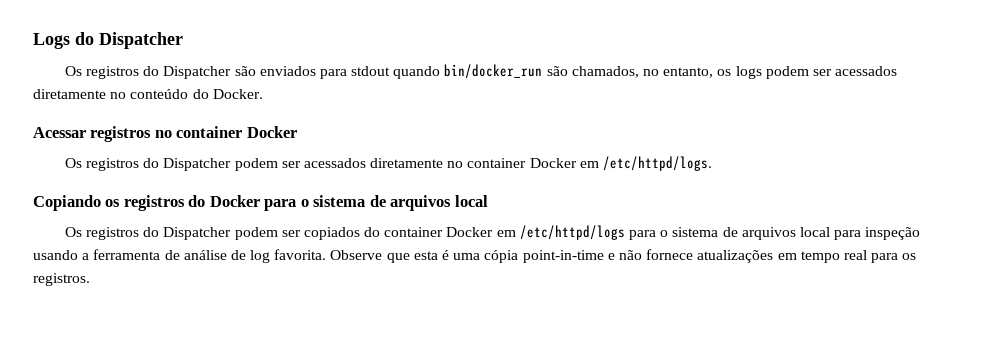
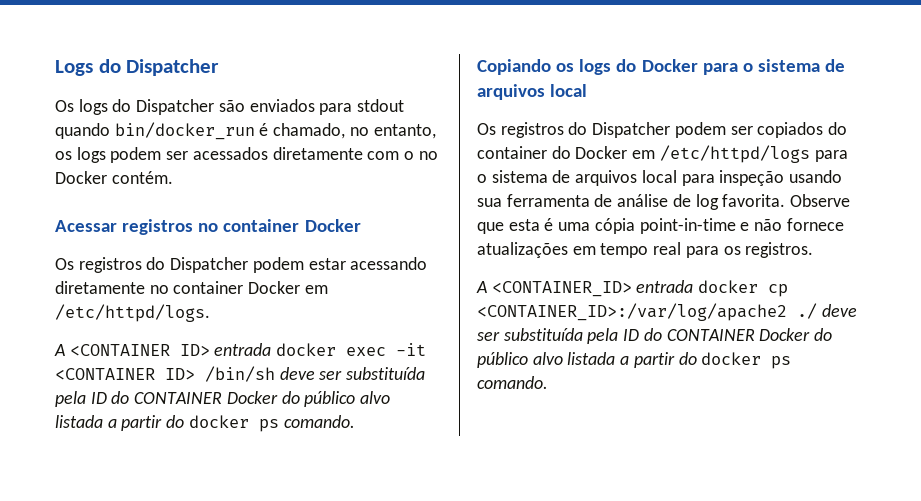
[85,66,139,79] registros -> [78,99,108,115] logs
[546,66,639,78] são chamados, -> [259,123,346,139] é chamado,
[110,89,263,99] no conteúdo do Docker. -> [367,151,438,160] [55,171,173,184] com o no Docker contém.
[281,158,366,168] ser acessados -> [308,257,428,270] estar acessando
(712, 163) none -> [54,343,427,356] [55,366,426,382] [55,391,391,407] [55,415,355,432] // A <CONTAINER ID> entrada docker exec -it <CONTAINER ID> /bin/sh deve ser substituída pela ID do CONTAINER Docker do público alvo listada a partir do docker ps comando.
[123,195,185,211] registros -> [579,59,612,75] logs
(444, 232) none -> [551,146,571,159] do
[82,253,90,260] a -> [477,198,502,207] sua
(90, 279) none -> [476,280,789,297] [477,303,857,321] [477,328,833,344] [477,352,792,369] [477,376,548,389] // A <CONTAINER_ID> entrada docker cp <CONTAINER_ID>:/var/log/apache2 ./ deve ser substituída pela ID do CONTAINER Docker do público alvo listada a partir do docker ps comando.

